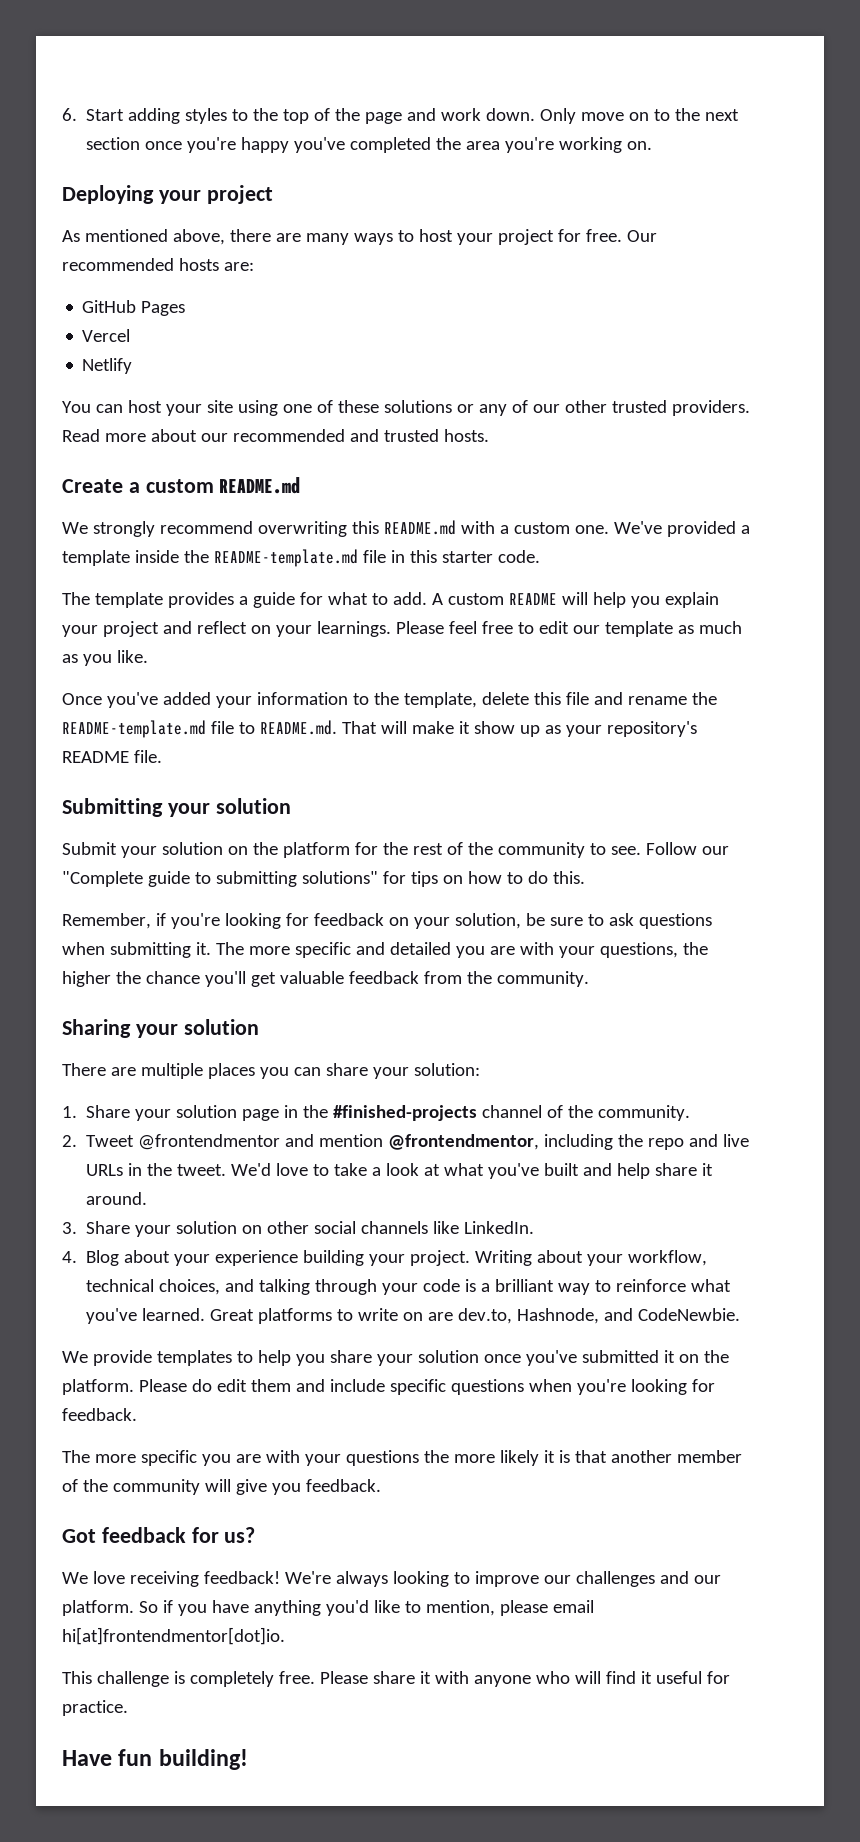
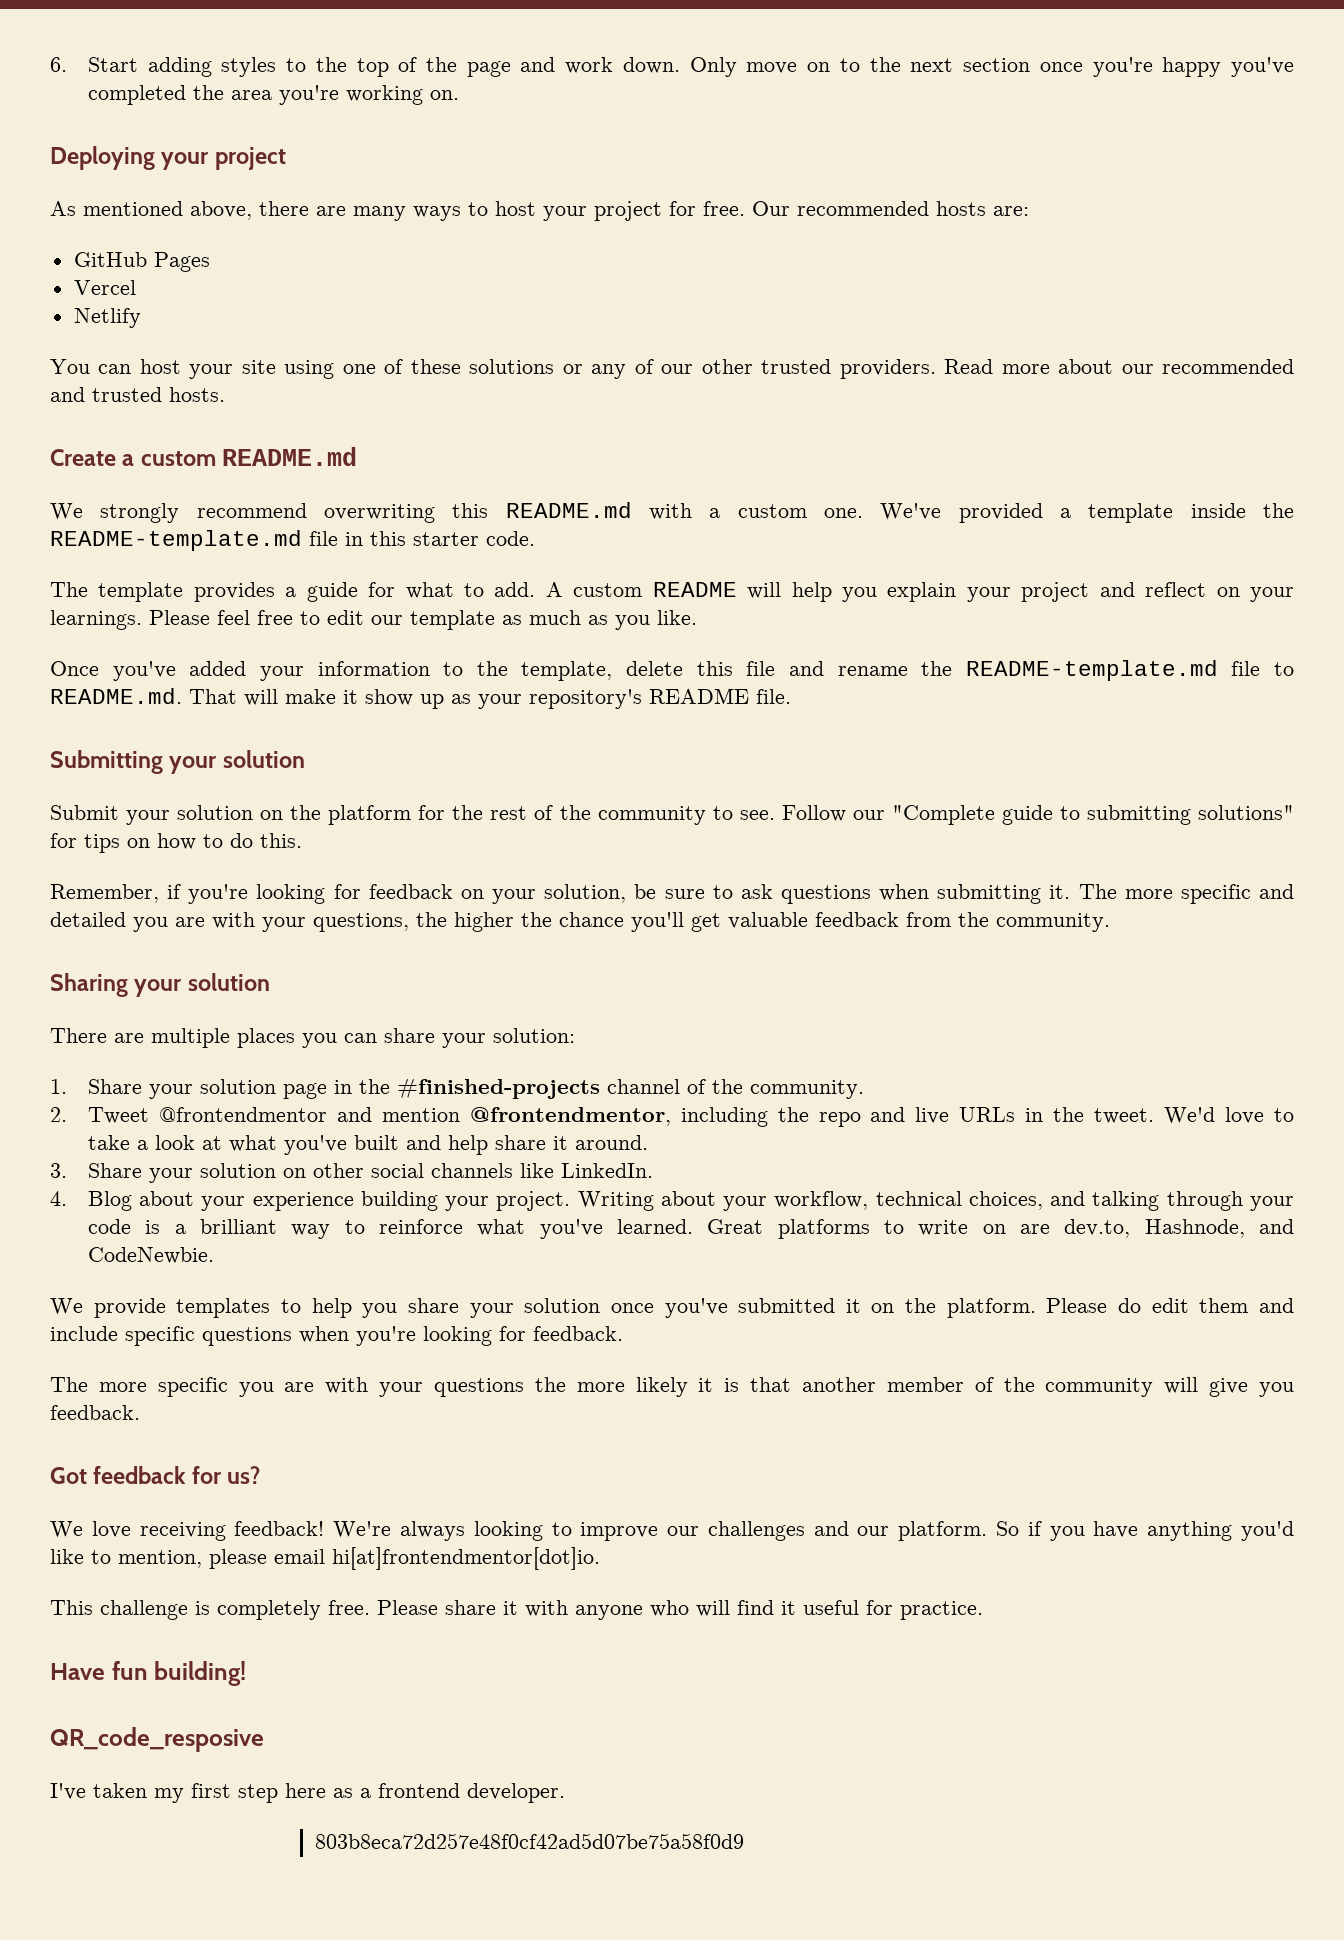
(248, 1759) none -> [50,1727,264,1752] [50,1783,565,1803] [315,1833,745,1849] // QR_code_resposive // I've taken my first step here as a frontend developer. // 803b8eca72d257e48f0cf42ad5d07be75a58f0d9

